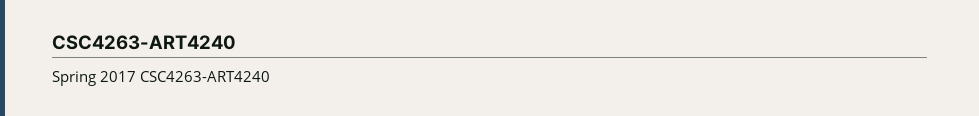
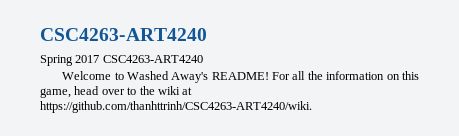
(271, 76) none -> [62,71,419,83] [40,86,193,98] [40,101,312,113] // Welcome to Washed Away's README! For all the information on this game, head over to the wiki at https://github.com/thanhttrinh/CSC4263-ART4240/wiki.

